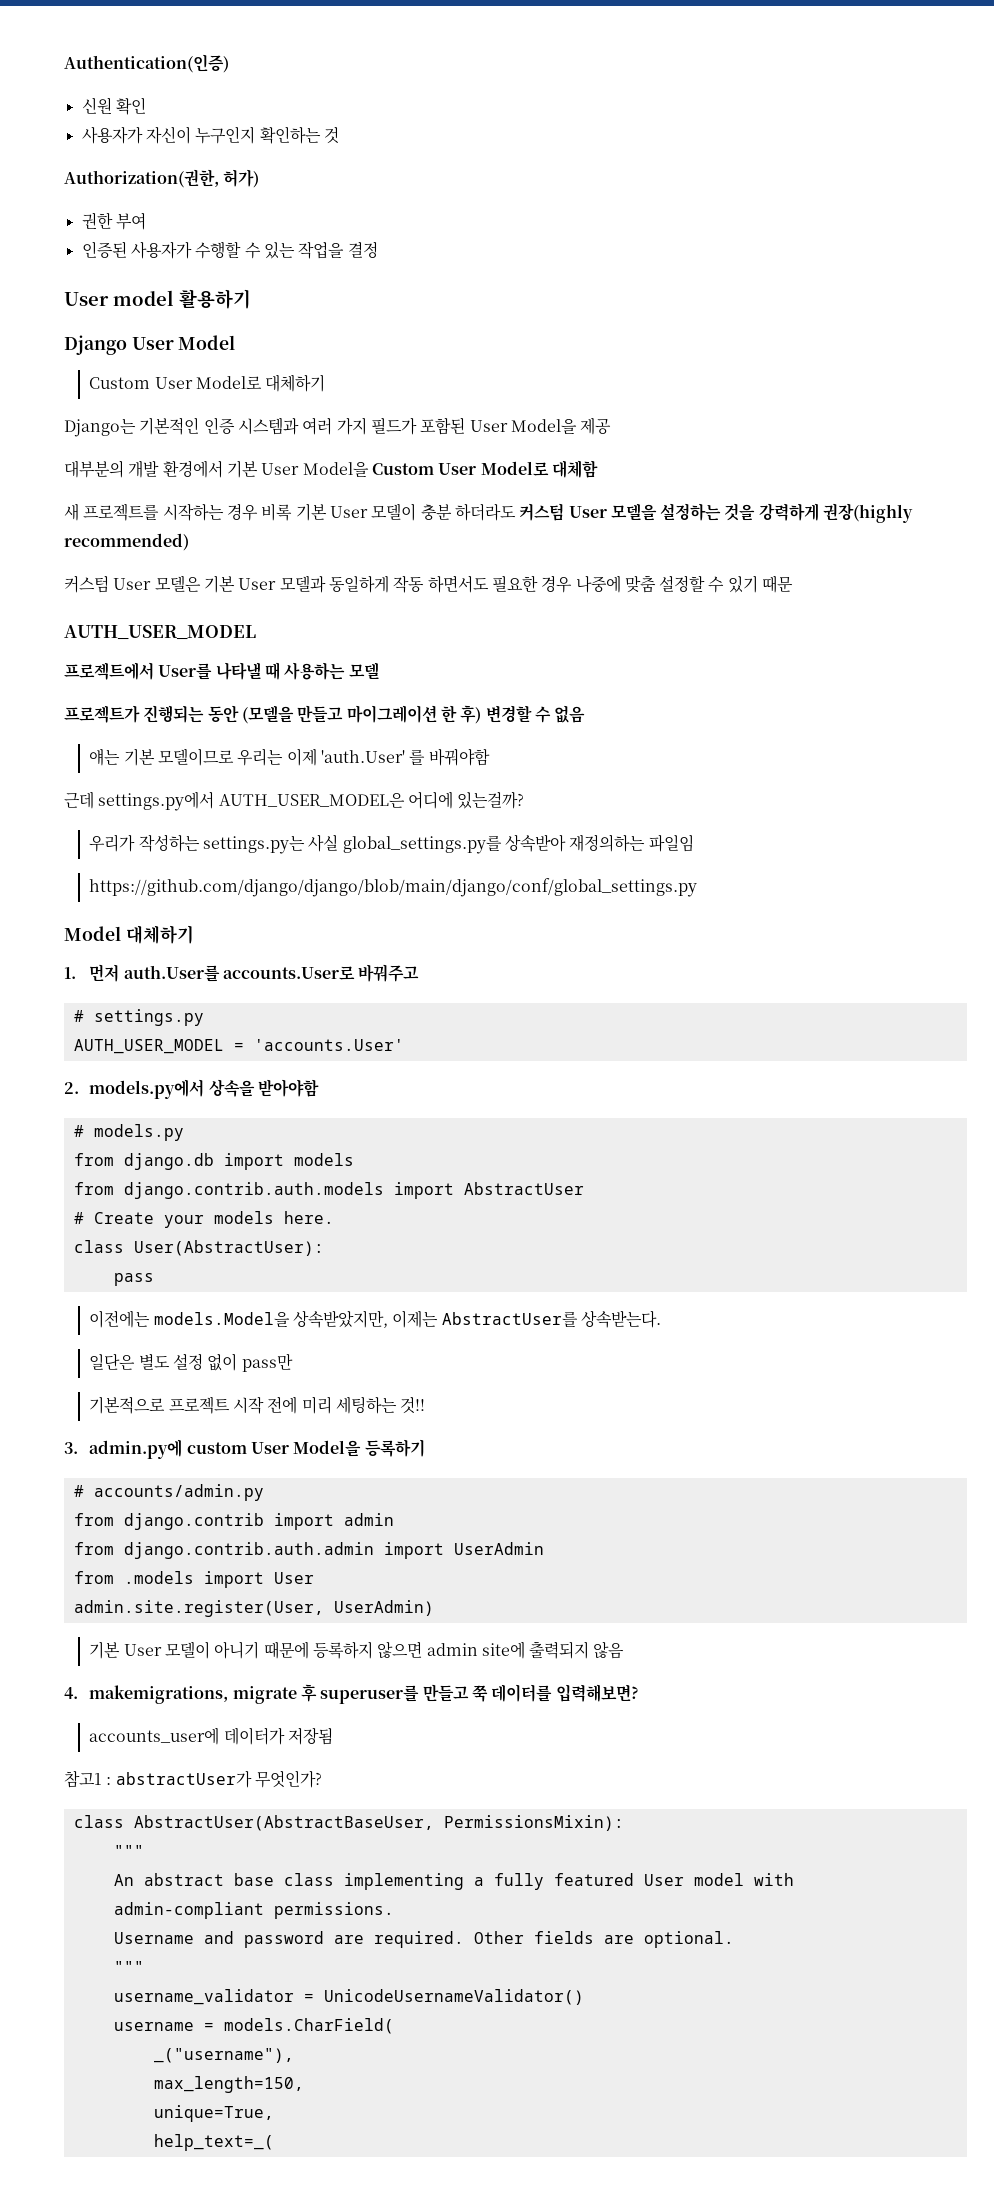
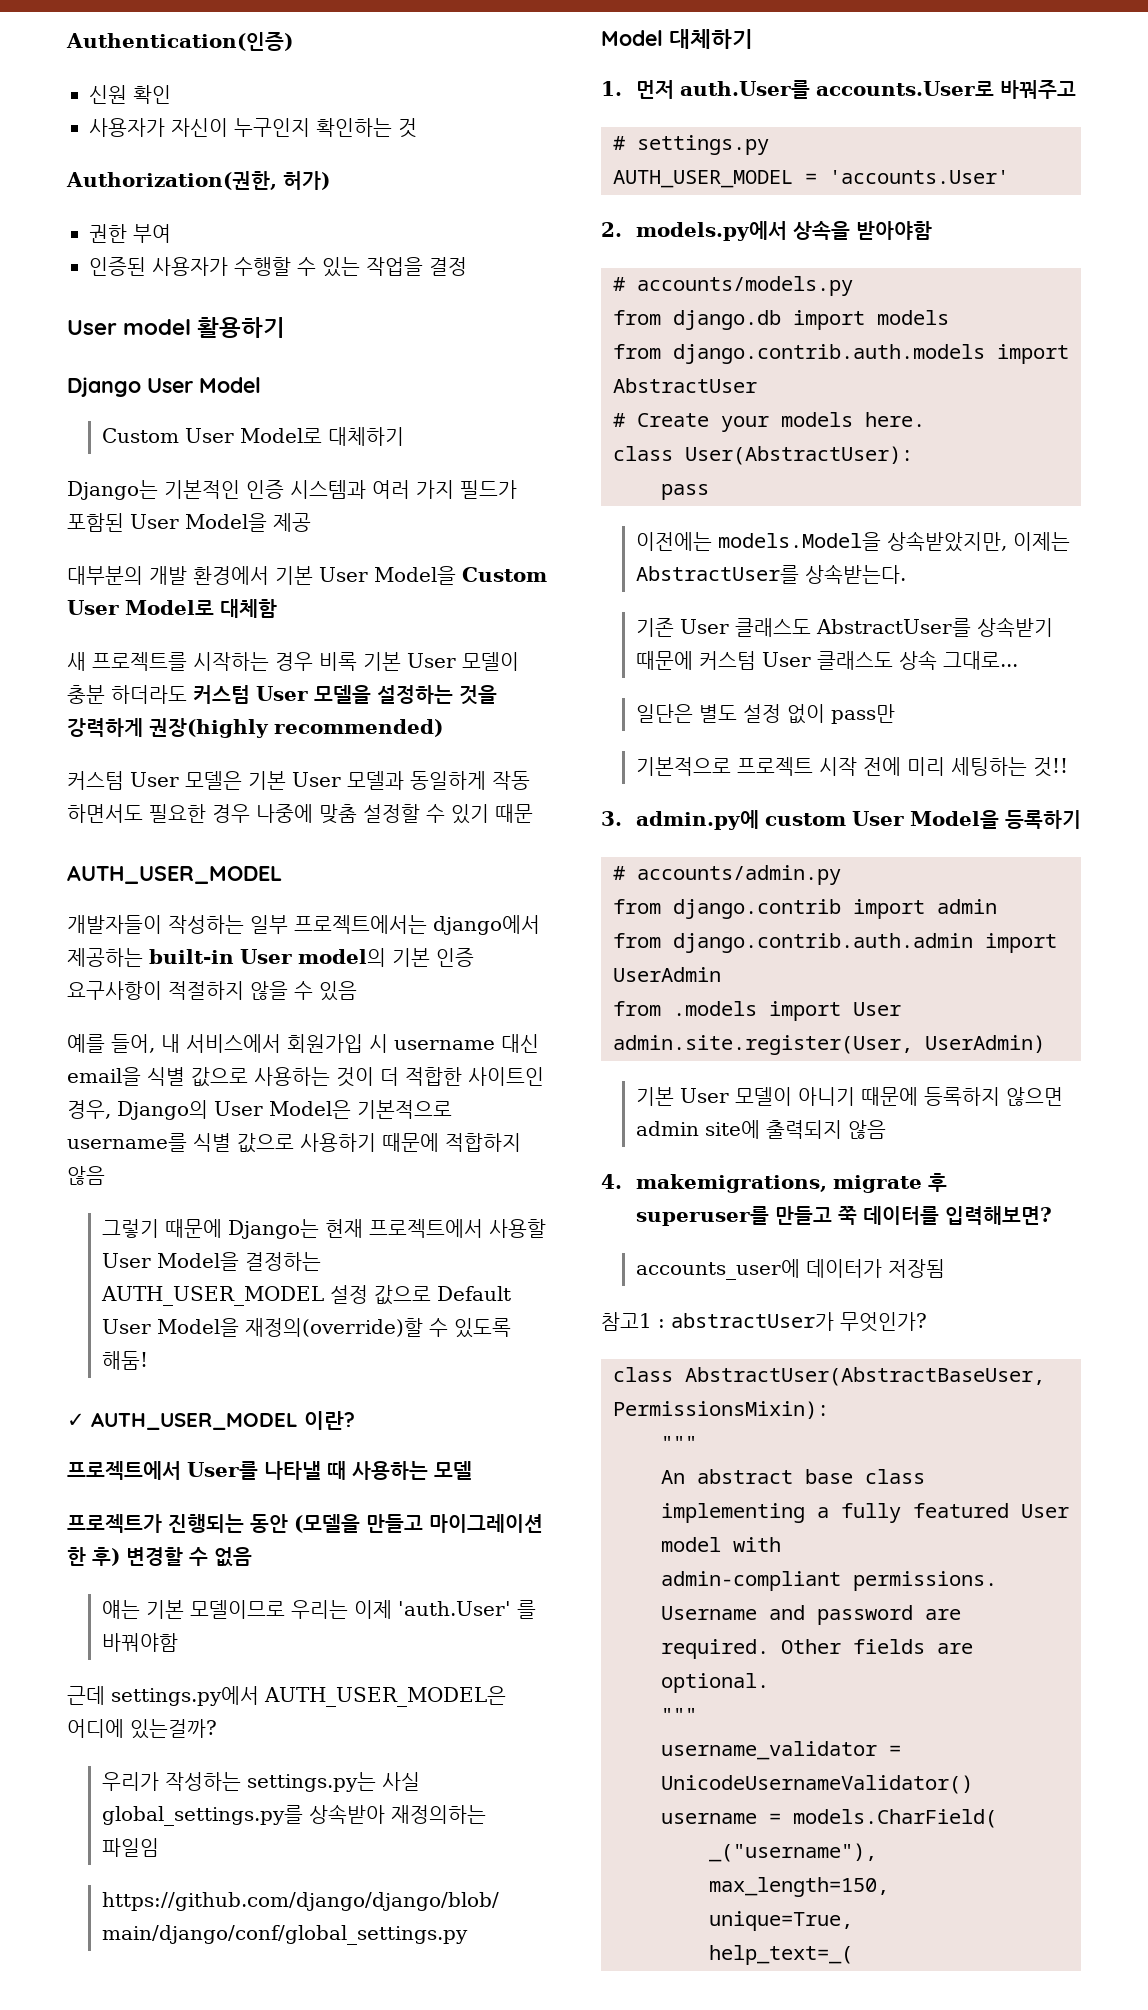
(256, 632) none -> [67,915,540,935] [67,948,474,967] [67,981,357,1001] [67,1034,539,1053] [67,1067,544,1087] [67,1100,452,1120] [67,1133,521,1153] [67,1166,105,1185] [101,1219,546,1239] [101,1252,321,1271] [100,1285,511,1306] [101,1318,511,1338] [101,1351,148,1370] [67,1411,355,1430] // 개발자들이 작성하는 일부 프로젝트에서는 django에서 제공하는 built-in User model의 기본 인증 요구사항이 적절하지 않을 수 있음 // 예를 들어, 내 서비스에서 회원가입 시 username 대신 email을 식별 값으로 사용하는 것이 더 적합한 사이트인 경우, Django의 User Model은 기본적으로 username를 식별 값으로 사용하기 때문에 적합하지 않음 // 그렇기 때문에 Django는 현재 프로젝트에서 사용할 User Model을 결정하는 AUTH_USER_MODEL 설정 값으로 Default User Model을 재정의(override)할 수 있도록 해둠! // ✓ AUTH_USER_MODEL 이란?
[93,1124,184,1141] models.py -> [637,276,853,296] accounts/models.py
(661, 1319) none -> [635,617,1053,637] [635,650,1018,670] // 기존 User 클래스도 AbstractUser를 상속받기 때문에 커스텀 User 클래스도 상속 그대로...

